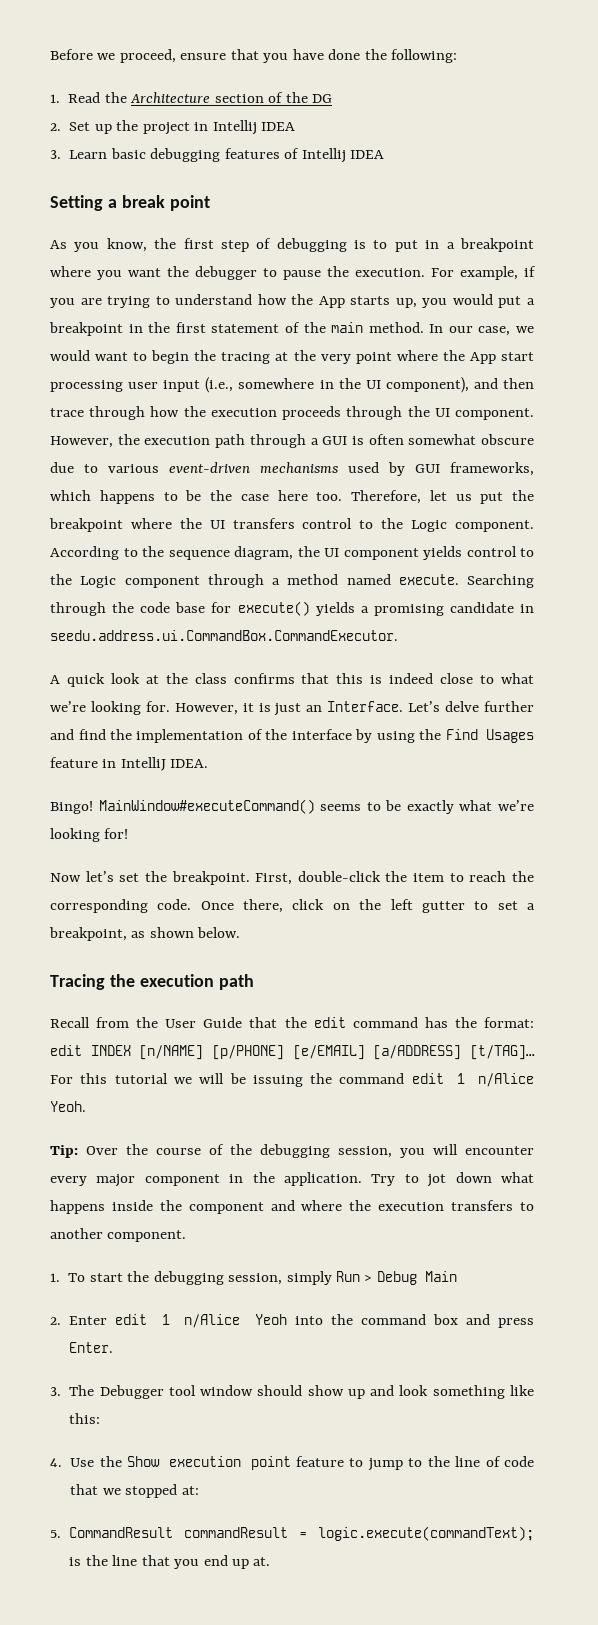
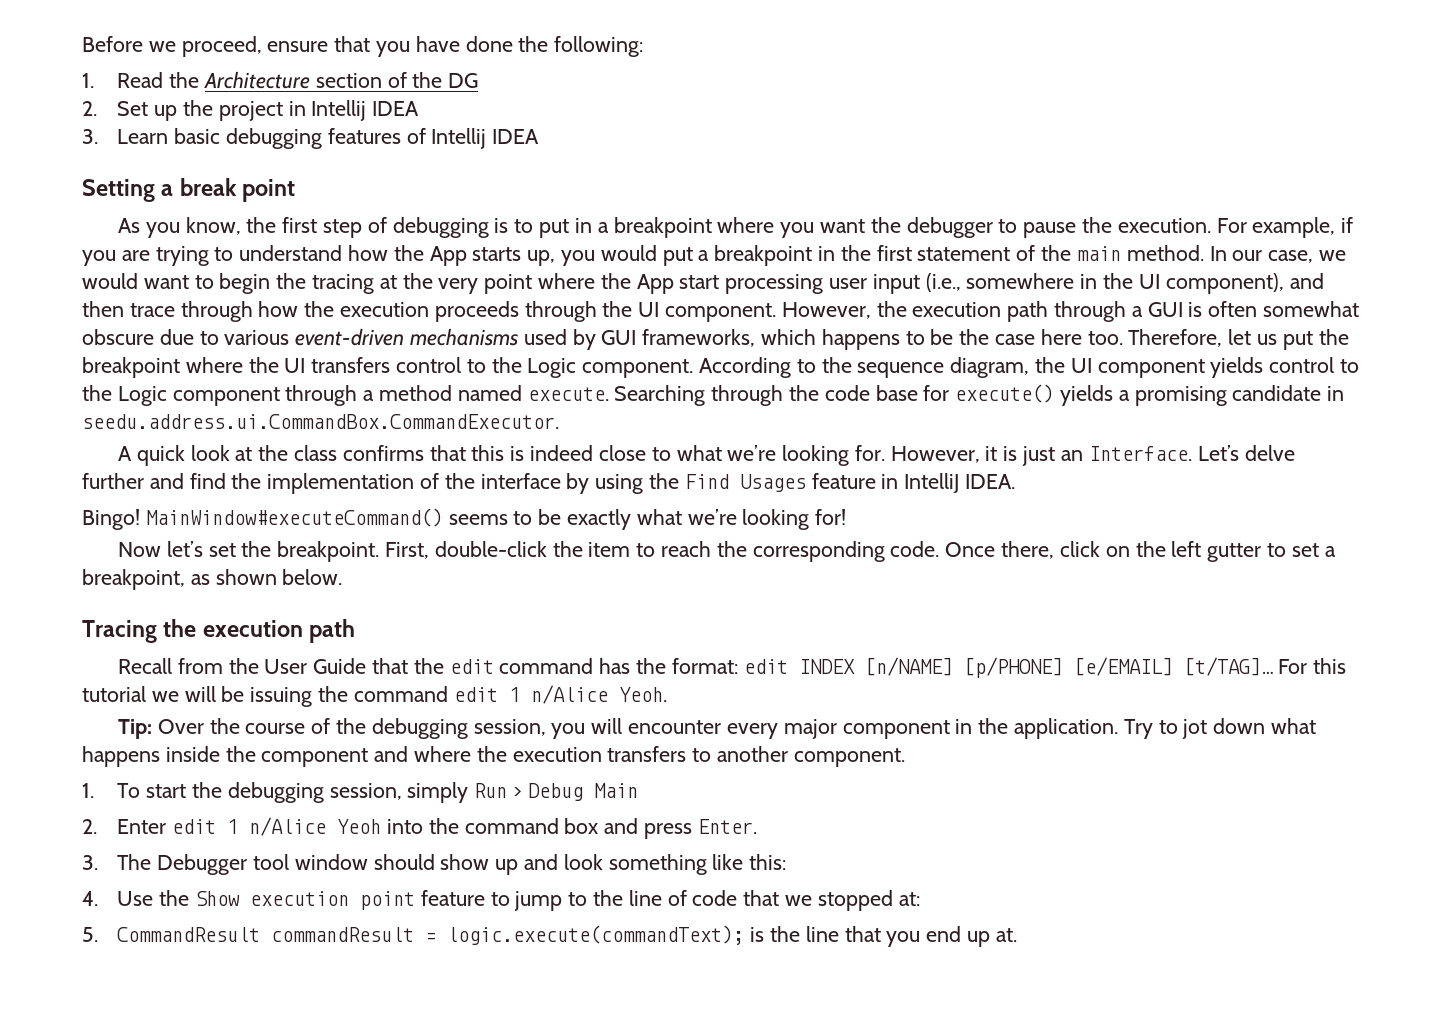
[373,1045,462,1060] [a/ADDRESS] -> (1173, 666) none

